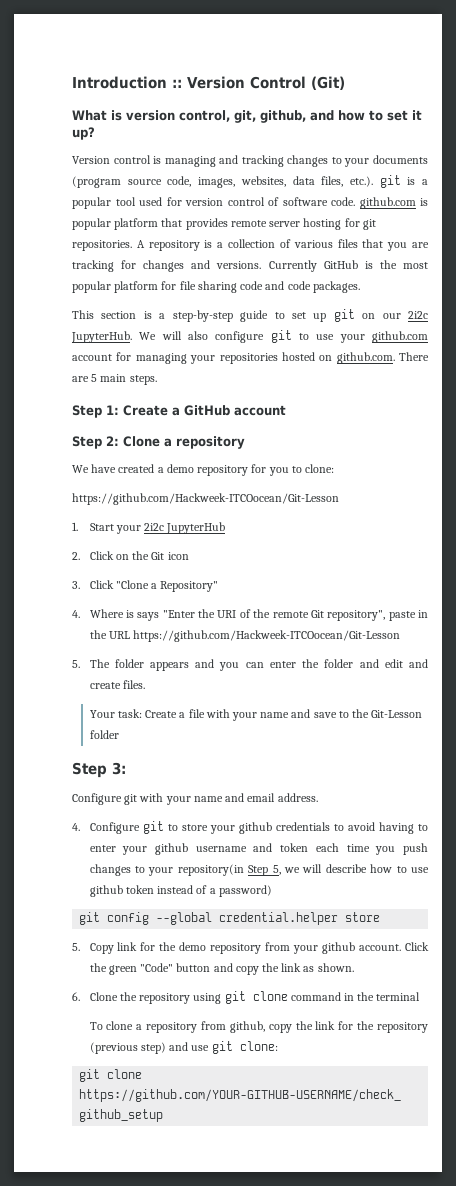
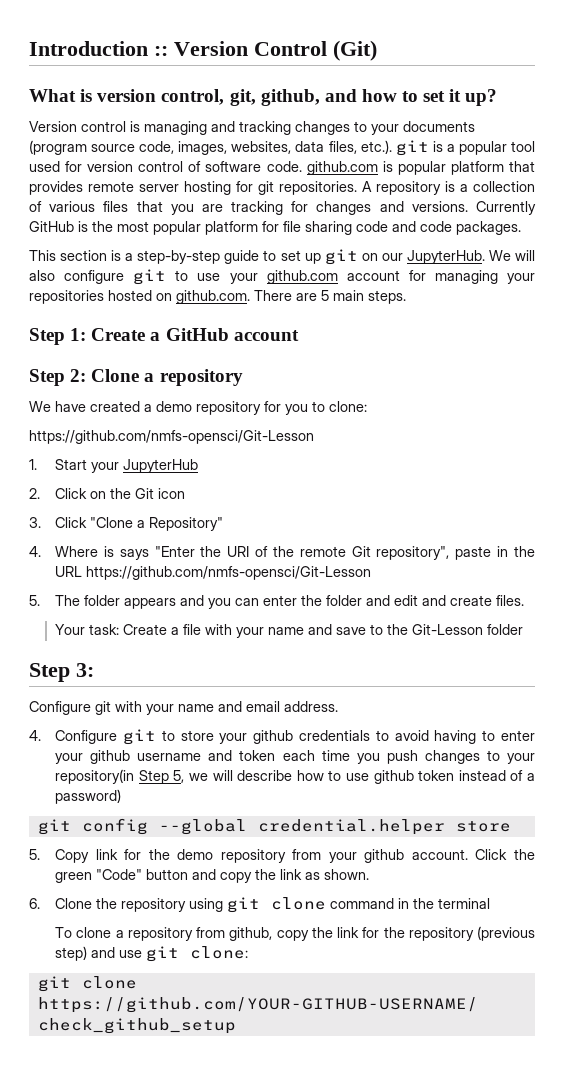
[408,311,429,319] 2i2c -> (403, 257) none
[72,493,339,505] https://github.com/Hackweek-ITCOocean/Git-Lesson -> [29,430,314,444] https://github.com/nmfs-opensci/Git-Lesson
[144,523,165,531] 2i2c -> (120, 467) none
[133,630,401,642] https://github.com/Hackweek-ITCOocean/Git-Lesson -> [86,566,372,580] https://github.com/nmfs-opensci/Git-Lesson

